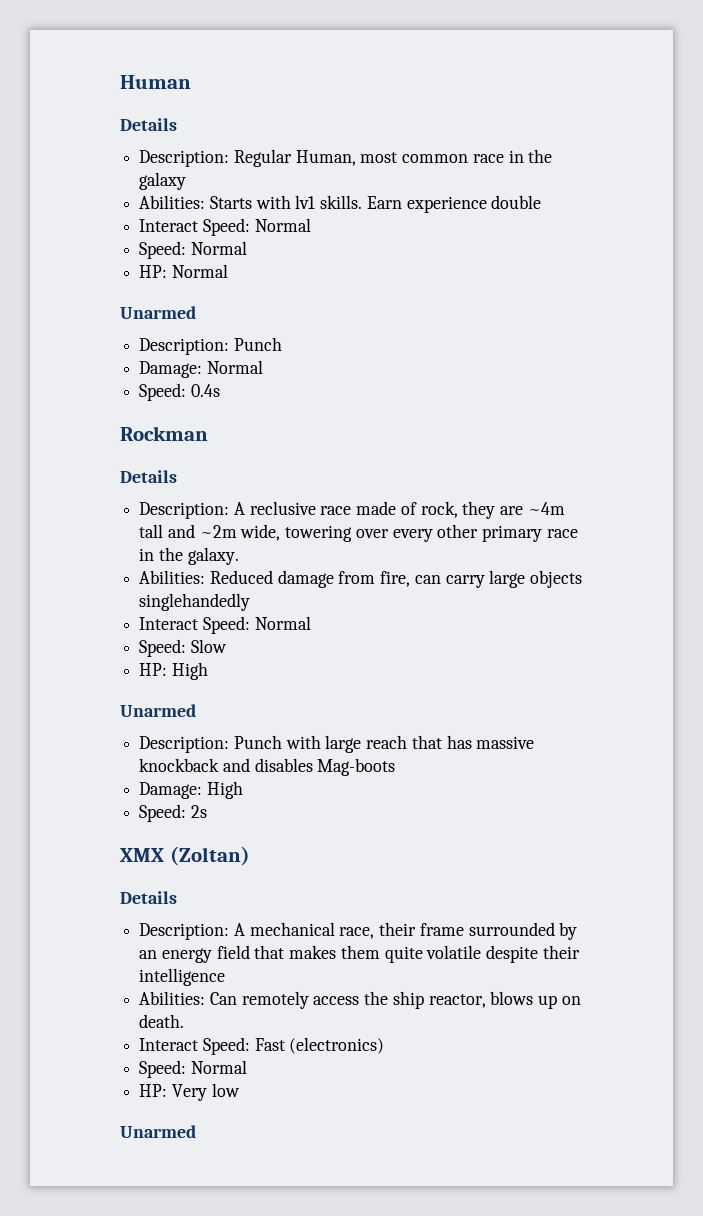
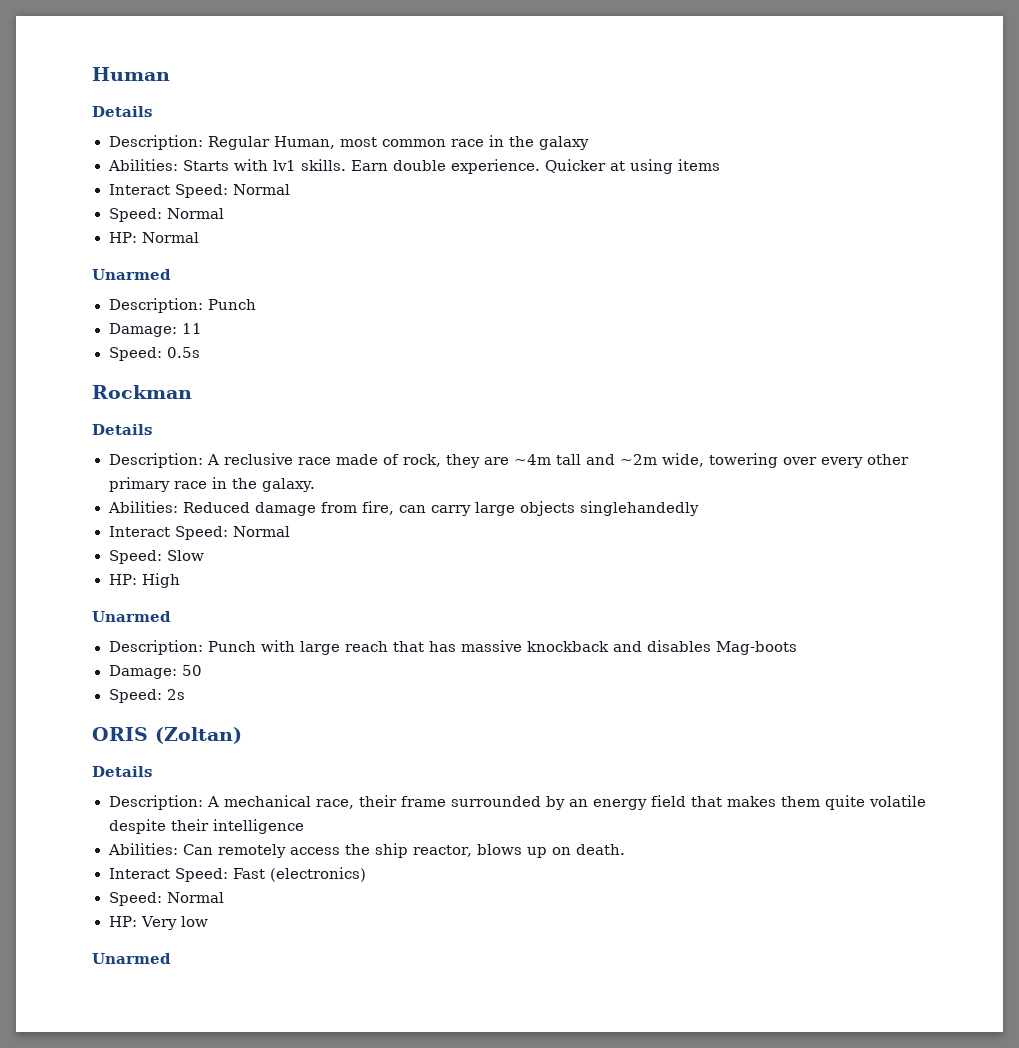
[406,196,487,213] experience -> (388, 165) none
(542, 202) none -> [450,159,720,174] experience. Quicker at using items
[206,360,263,374] [139,383,220,401] Normal // Speed: 0.4s -> [181,323,202,334] [108,347,200,361] 11 // Speed: 0.5s
[206,781,243,799] High -> [181,665,202,676] 50
[120,848,164,862] XMX -> [92,727,148,741] ORIS

